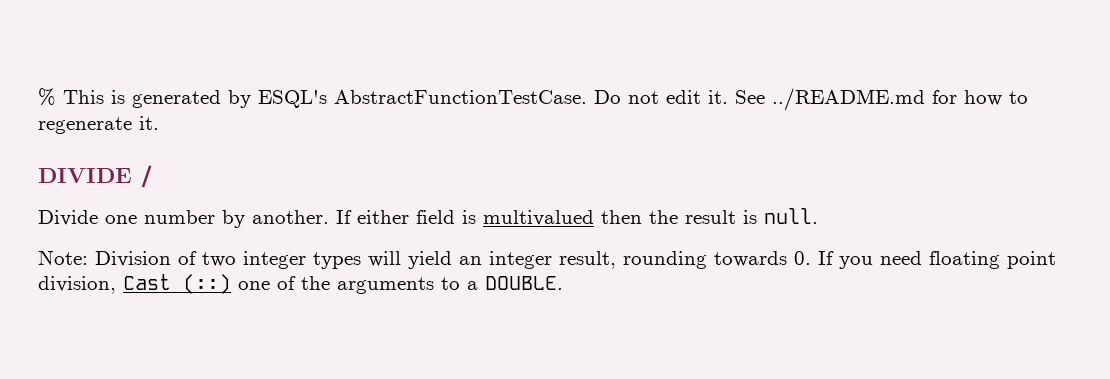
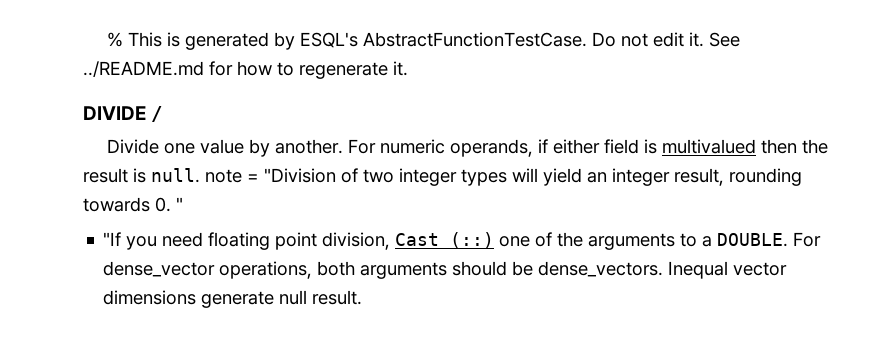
[144,210,215,224] number -> [200,139,245,154] value
[336,210,352,224] If -> [348,139,549,157] For numeric operands, if
[38,250,171,267] // Note: Division -> [205,168,336,183] note = "Division
[818,251,834,265] If -> [176,197,183,211] [103,232,122,246] " // "If
(563, 283) none -> [793,232,822,247] [103,261,788,279] [103,290,363,308] For dense_vector operations, both arguments should be dense_vectors. Inequal vector dimensions generate null result.

